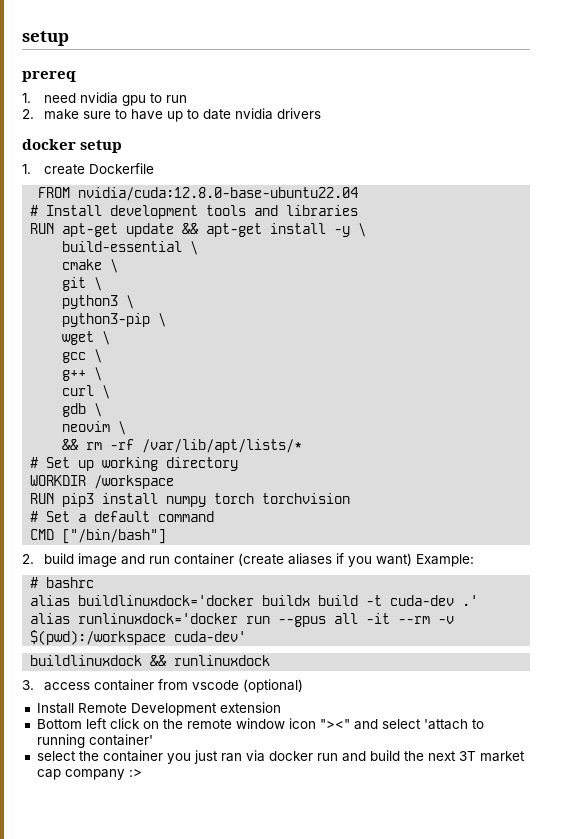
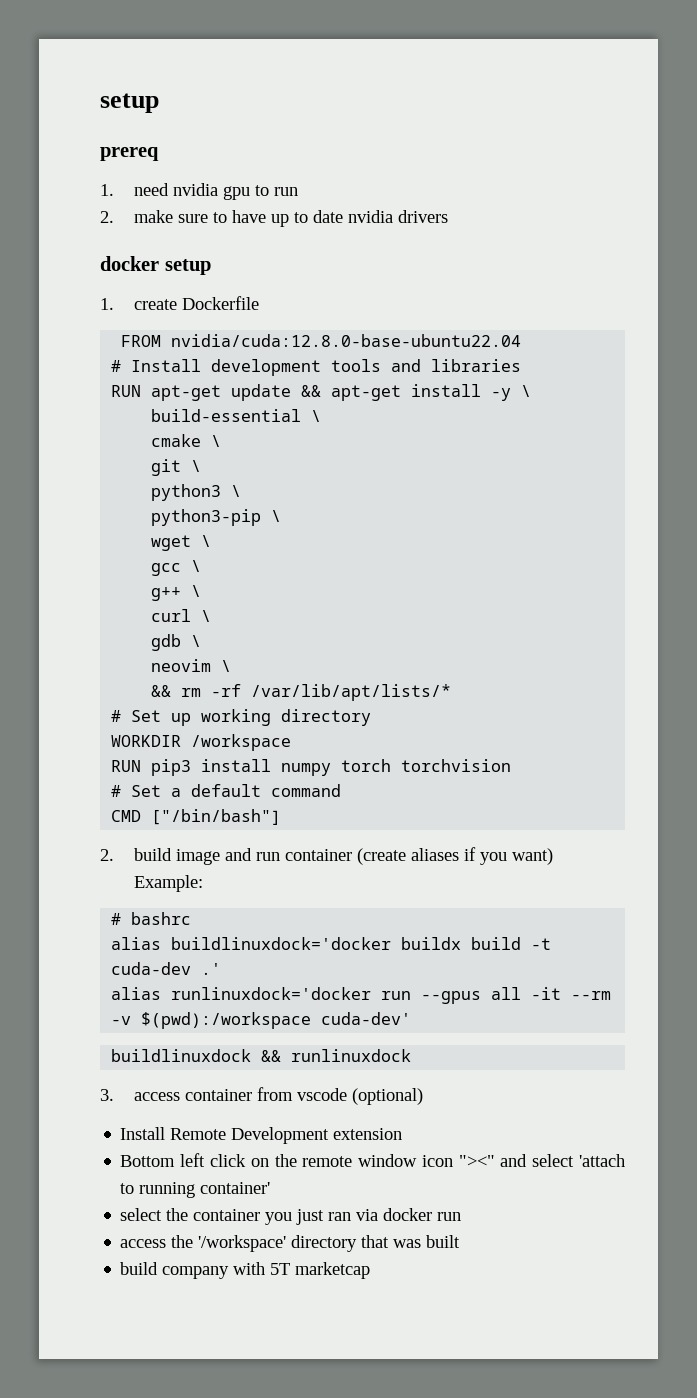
[341,750,525,762] [36,769,142,780] and build the next 3T market cap company :> -> [120,1235,461,1252] [120,1262,371,1279] // access the '/workspace' directory that was built // build company with 5T marketcap

